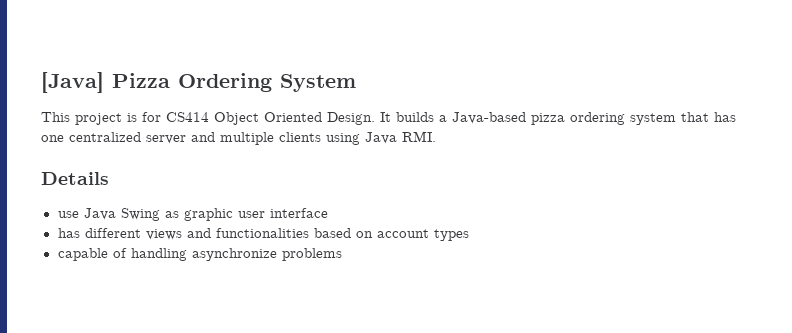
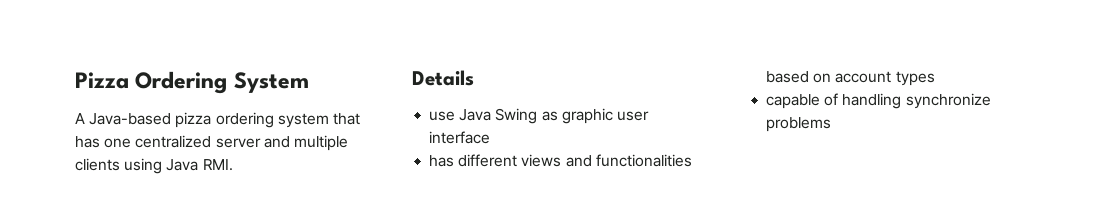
[41,72,104,93] [Java] -> (75, 80) none
[41,112,447,125] This project is for CS414 Object Oriented Design. It builds a -> [75,113,85,124] A
[191,248,277,261] asynchronize -> [905,93,991,109] synchronize

